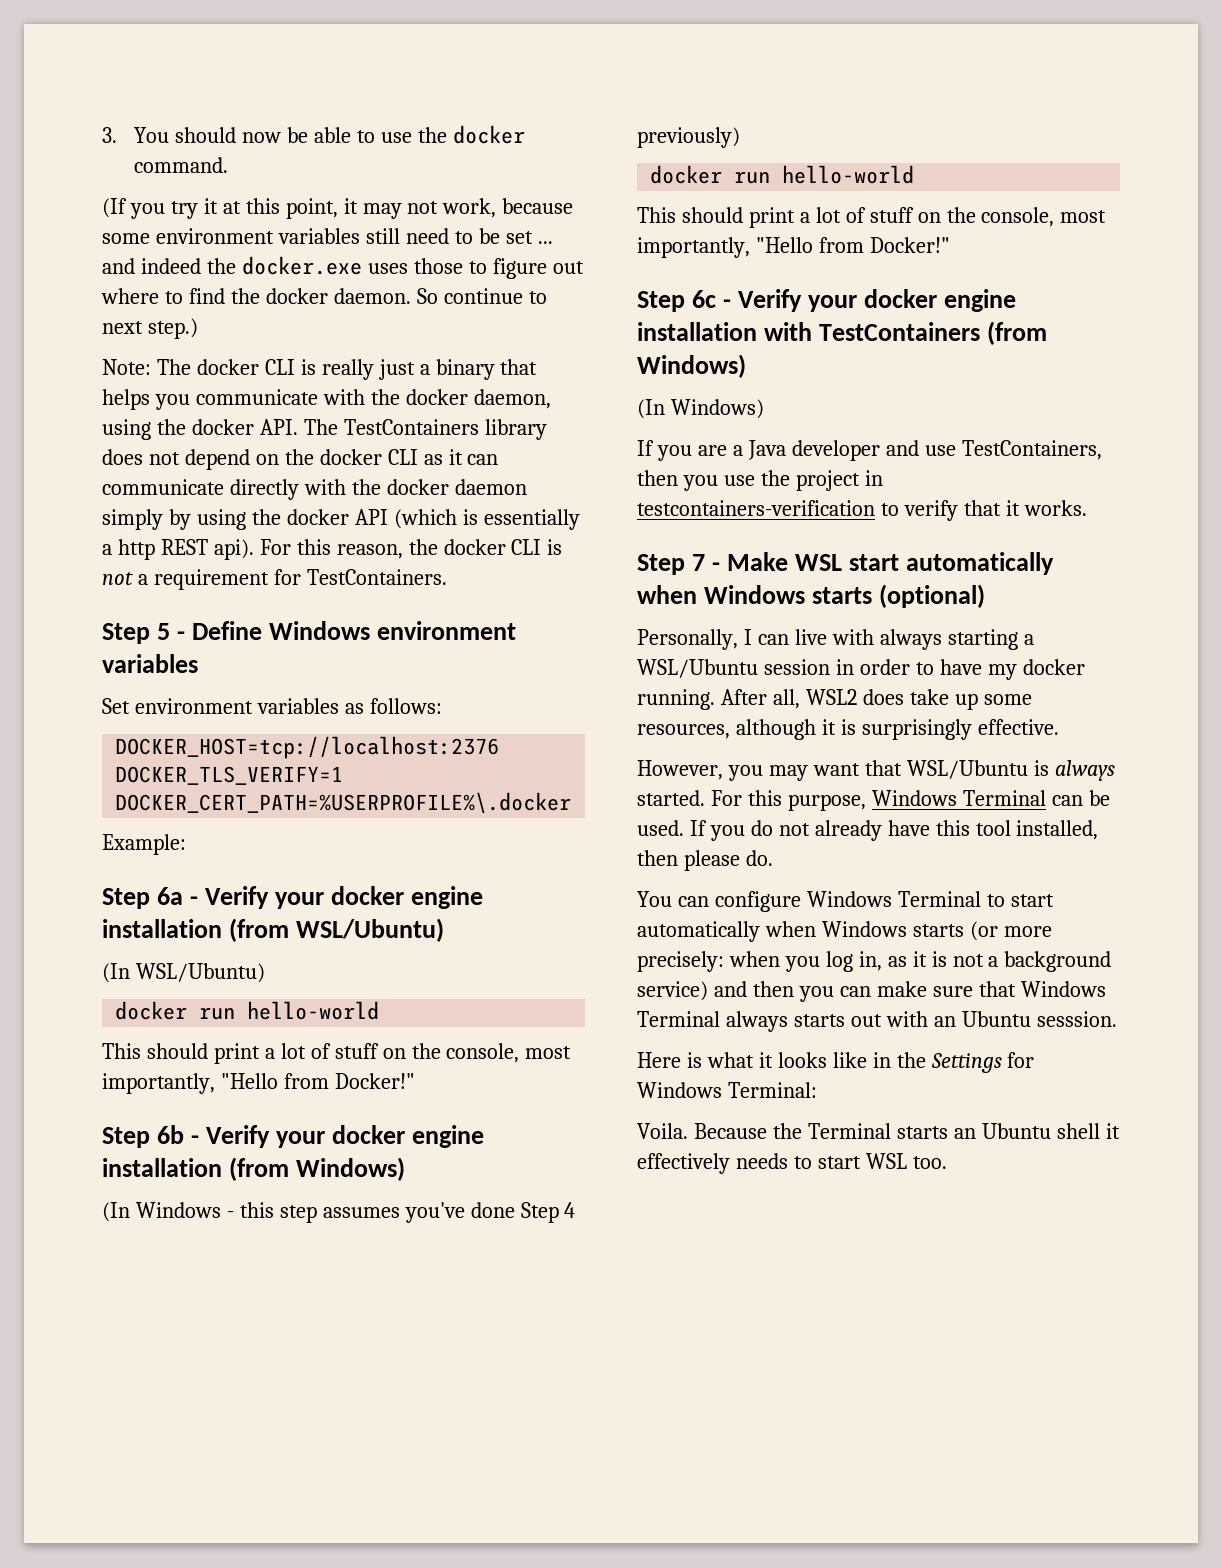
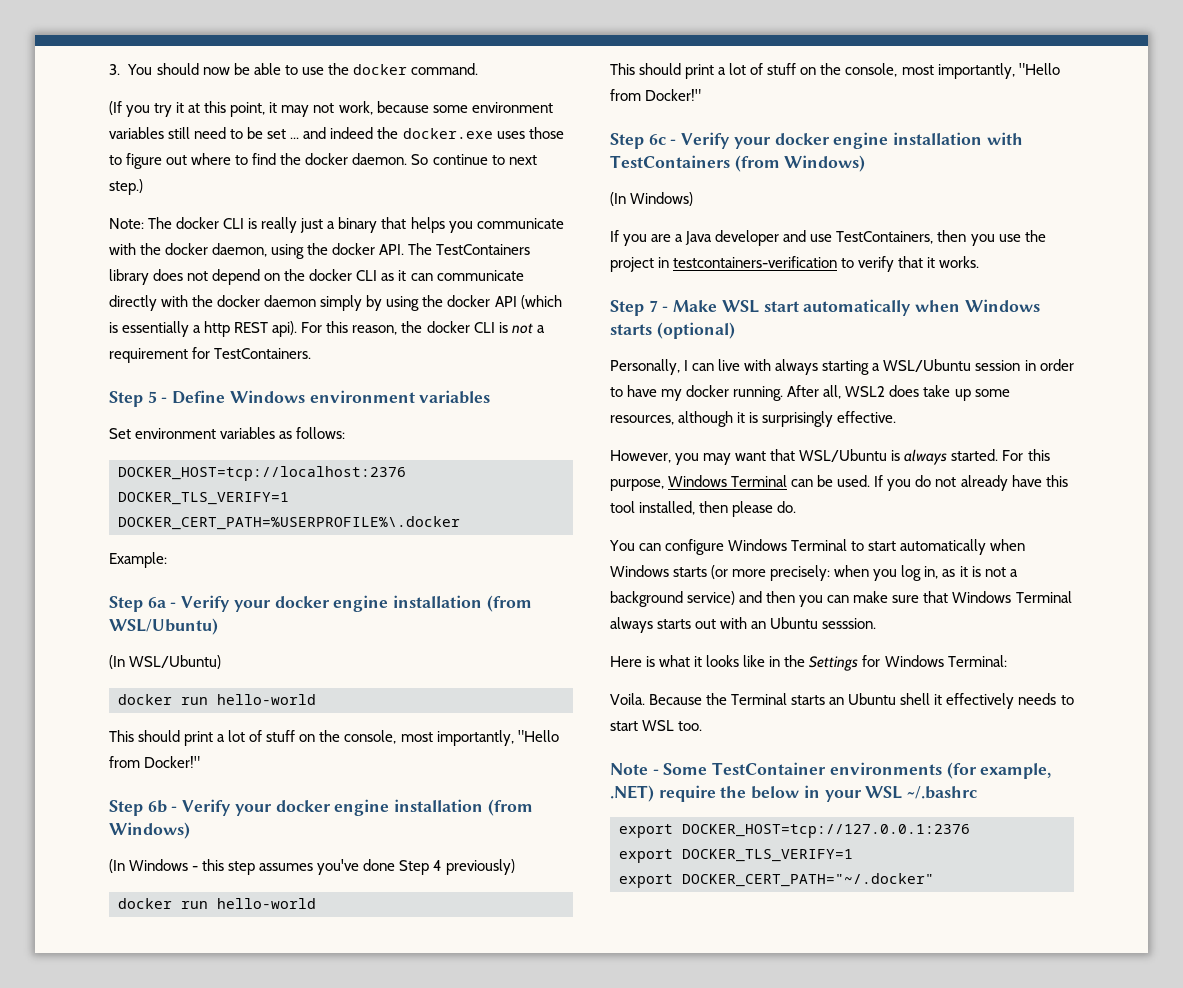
(947, 1162) none -> [610,762,1052,779] [610,785,978,802] [619,824,970,838] [619,849,853,863] [619,873,934,888] // Note - Some TestContainer environments (for example, .NET) require the below in your WSL ~/.bashrc // export DOCKER_HOST=tcp://127.0.0.1:2376 // export DOCKER_TLS_VERIFY=1 // export DOCKER_CERT_PATH="~/.docker"

